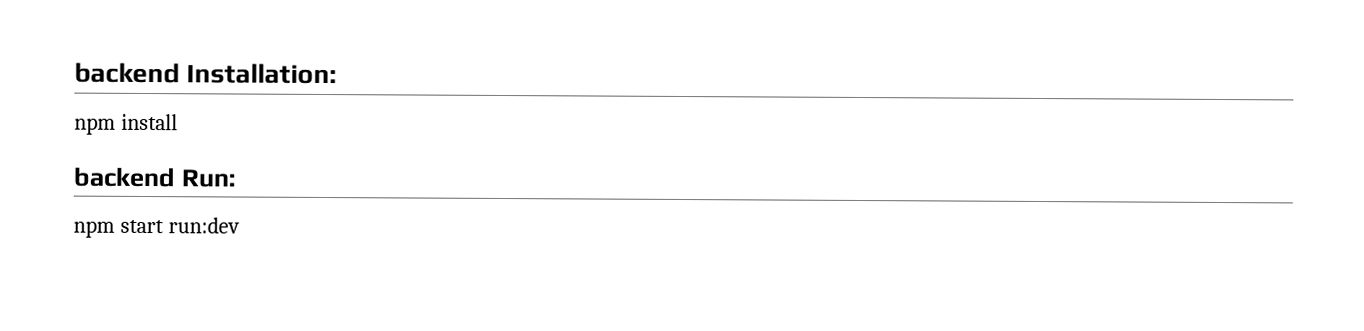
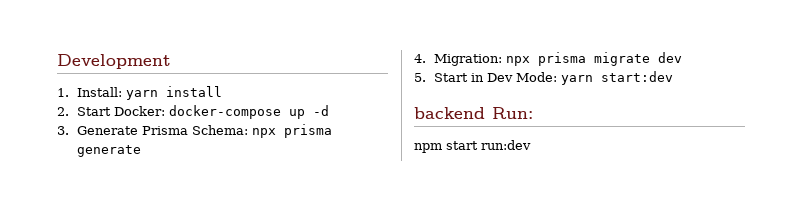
[74,62,338,85] [74,113,178,135] backend Installation: // npm install -> [57,54,171,69] [57,86,222,100] [57,105,329,119] [57,124,332,138] [76,145,141,157] [414,52,682,66] [414,71,673,85] Development // 1. Install: yarn install // 2. Start Docker: docker-compose up -d // 3. Generate Prisma Schema: npx prisma generate // 4. Migration: npx prisma migrate dev // 5. Start in Dev Mode: yarn start:dev

